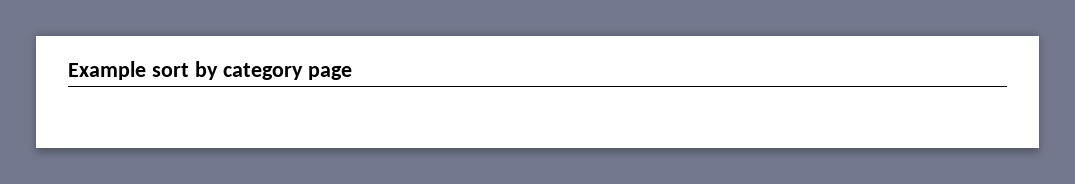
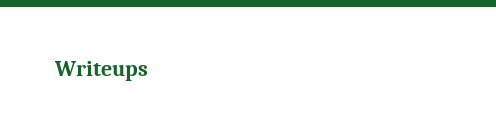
[68,61,352,80] Example sort by category page -> [54,61,148,81] Writeups

